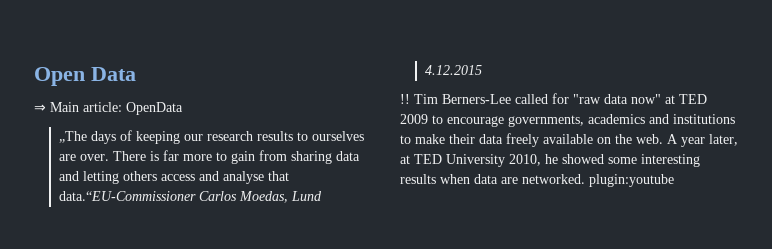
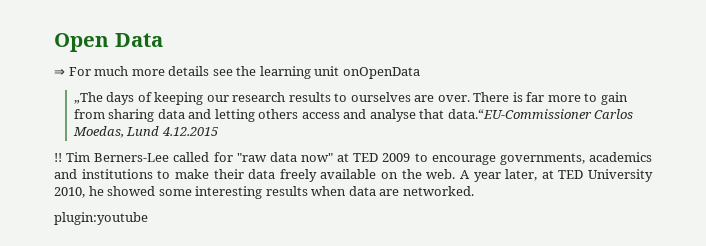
[50,102,183,115] Main article: OpenData -> [68,66,420,79] For much more details see the learning unit onOpenData
(585, 179) none -> (474, 191) //

